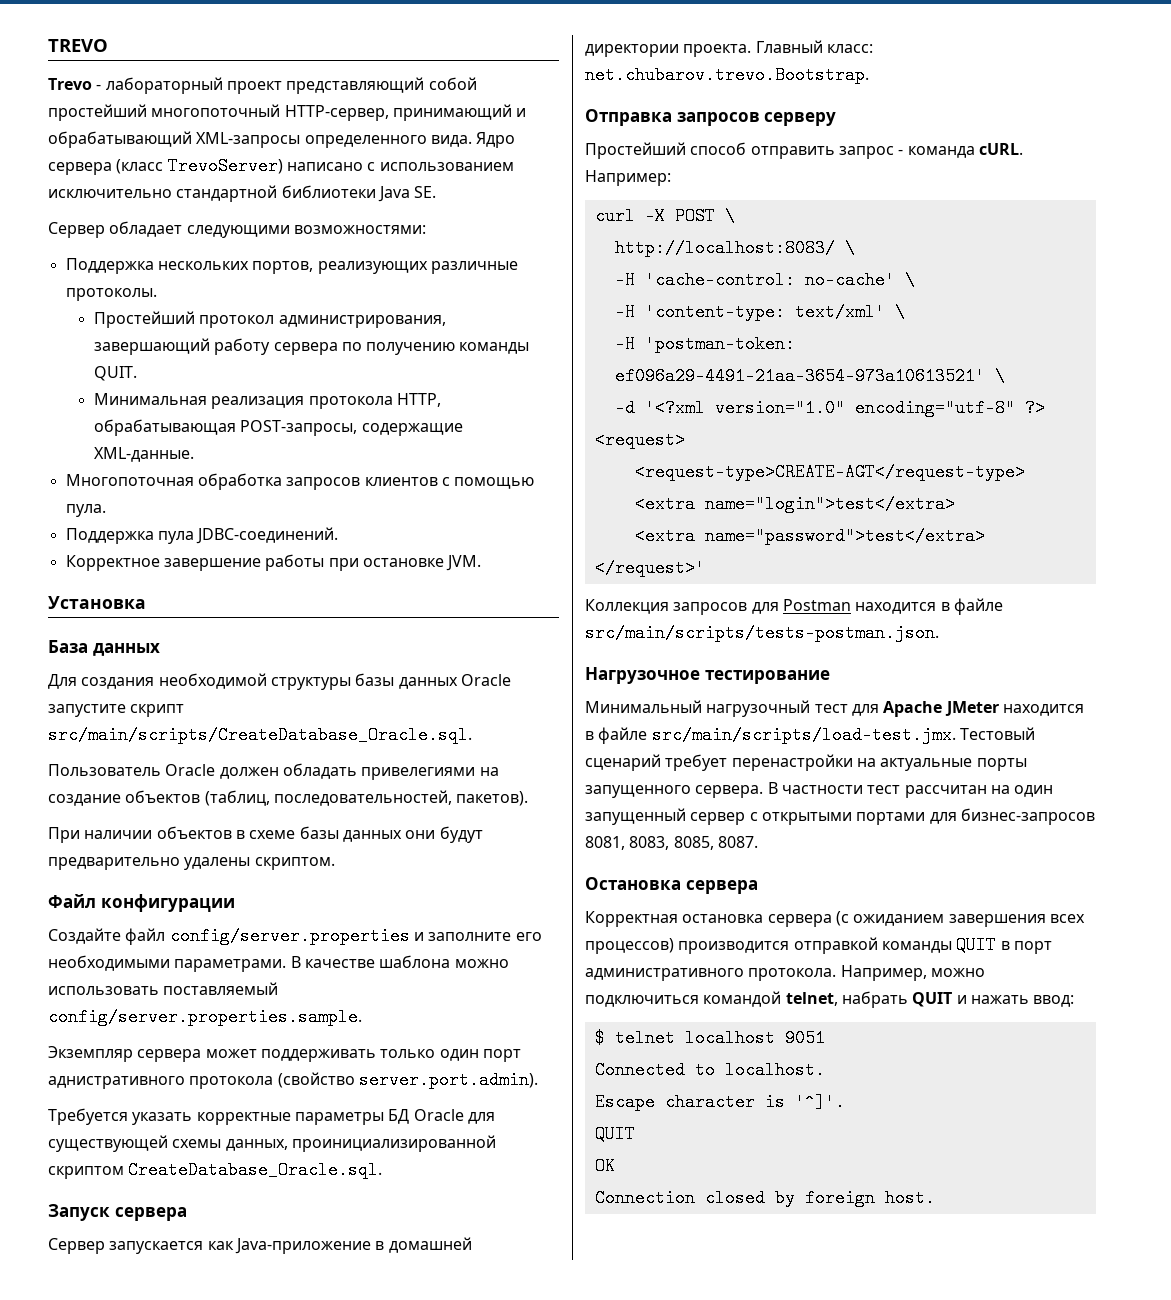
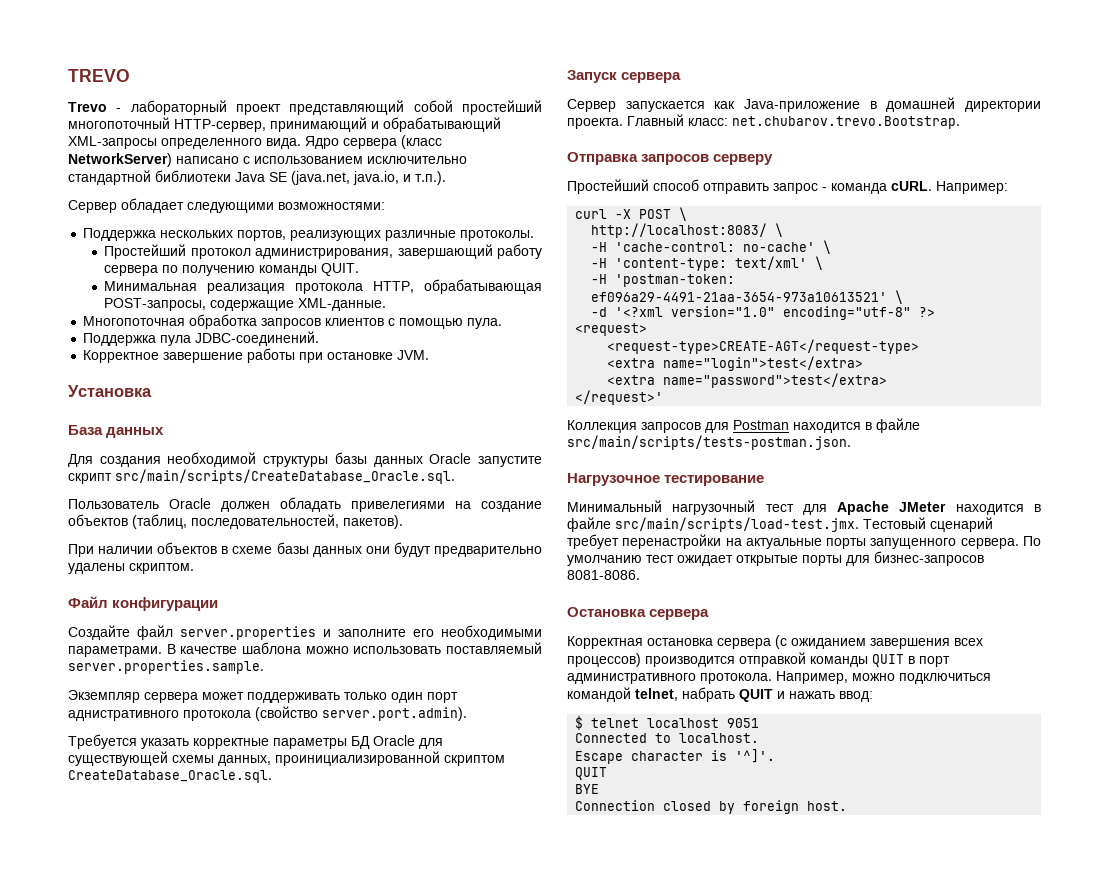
[167,157,283,175] TrevoServer) -> [68,153,172,167] NetworkServer)
[414,186,437,198] SE. -> [269,171,446,185] SE (java.net, java.io, и т.п.).
[169,927,410,945] config/server.properties -> [180,626,316,640] server.properties
[48,1008,362,1026] config/server.properties.sample. -> [68,660,264,674] server.properties.sample.
[767,782,1054,798] [585,808,1095,825] [585,836,758,850] В частности тест рассчитан на один запущенный сервер с открытыми портами для бизнес-запросов 8081, 8083, 8085, 8087. -> [1023,536,1041,546] [567,551,984,566] [567,570,640,580] По умолчанию тест ожидает открытые порты для бизнес-запросов 8081-8086.
[594,1157,615,1175] OK -> [575,784,600,794] BYE

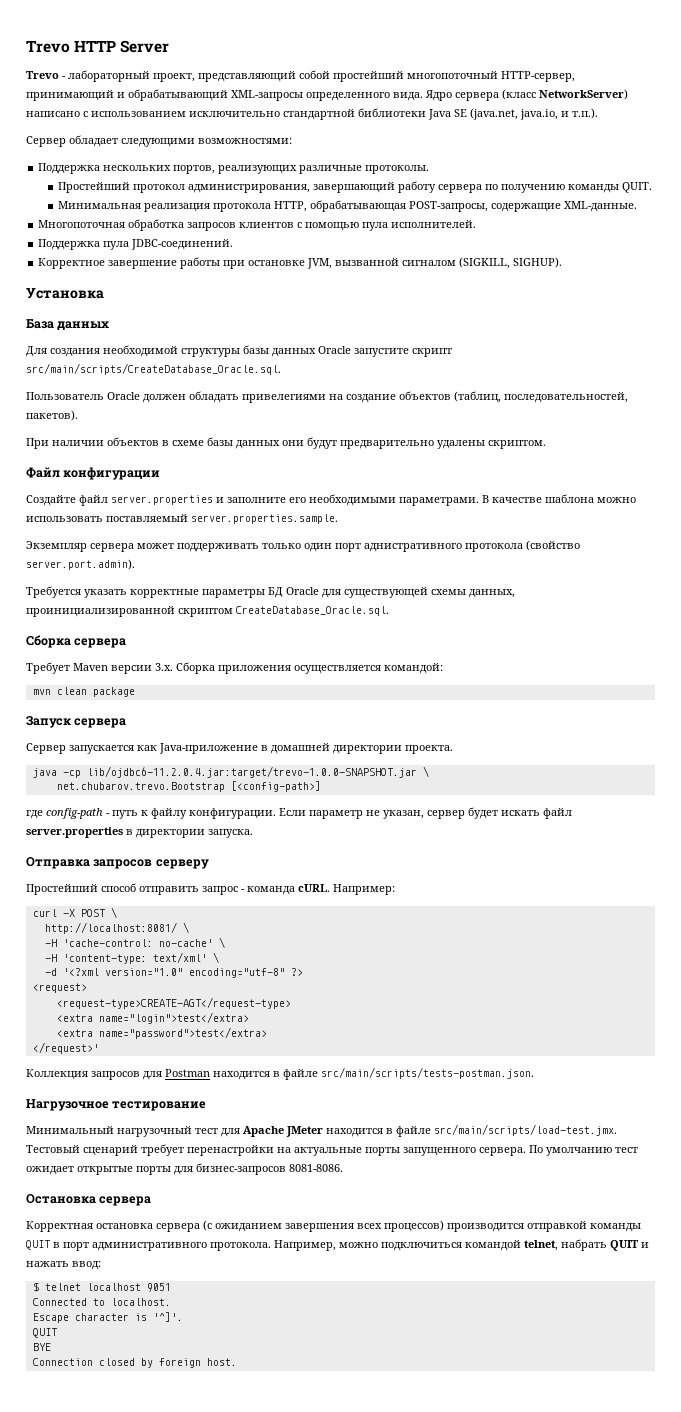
[68,69,130,82] TREVO -> [26,40,170,53] Trevo HTTP Server
[236,104,281,115] проект -> [153,73,195,82] проект,
[467,318,503,329] пула. -> [362,220,477,231] пула исполнителей.
[397,350,430,360] JVM. -> [307,257,563,269] JVM, вызванной сигналом (SIGKILL, SIGHUP).
(272, 776) none -> [26,635,127,648] [26,662,443,674] [32,687,135,697] // Сборка сервера // Требует Maven версии 3.x. Сборка приложения осуществляется командой: // mvn clean package
[627,114,960,129] Главный класс: net.chubarov.trevo.Bootstrap. -> [32,766,429,778] [56,781,321,792] [26,807,572,819] [26,827,253,838] // java -cp lib/ojdbc6-11.2.0.4.jar:target/trevo-1.0.0-SNAPSHOT.jar \ // net.chubarov.trevo.Bootstrap [<config-path>] // где config-path - путь к файлу конфигурации. Если параметр не указан, сервер будет искать файл server.properties в директории запуска.
[591,223,768,238] http://localhost:8083/ -> [44,922,177,934] http://localhost:8081/
[591,274,736,287] [591,290,904,304] // -H 'postman-token: ef096a29-4491-21aa-3654-973a10613521' \ -> (219, 957) none

